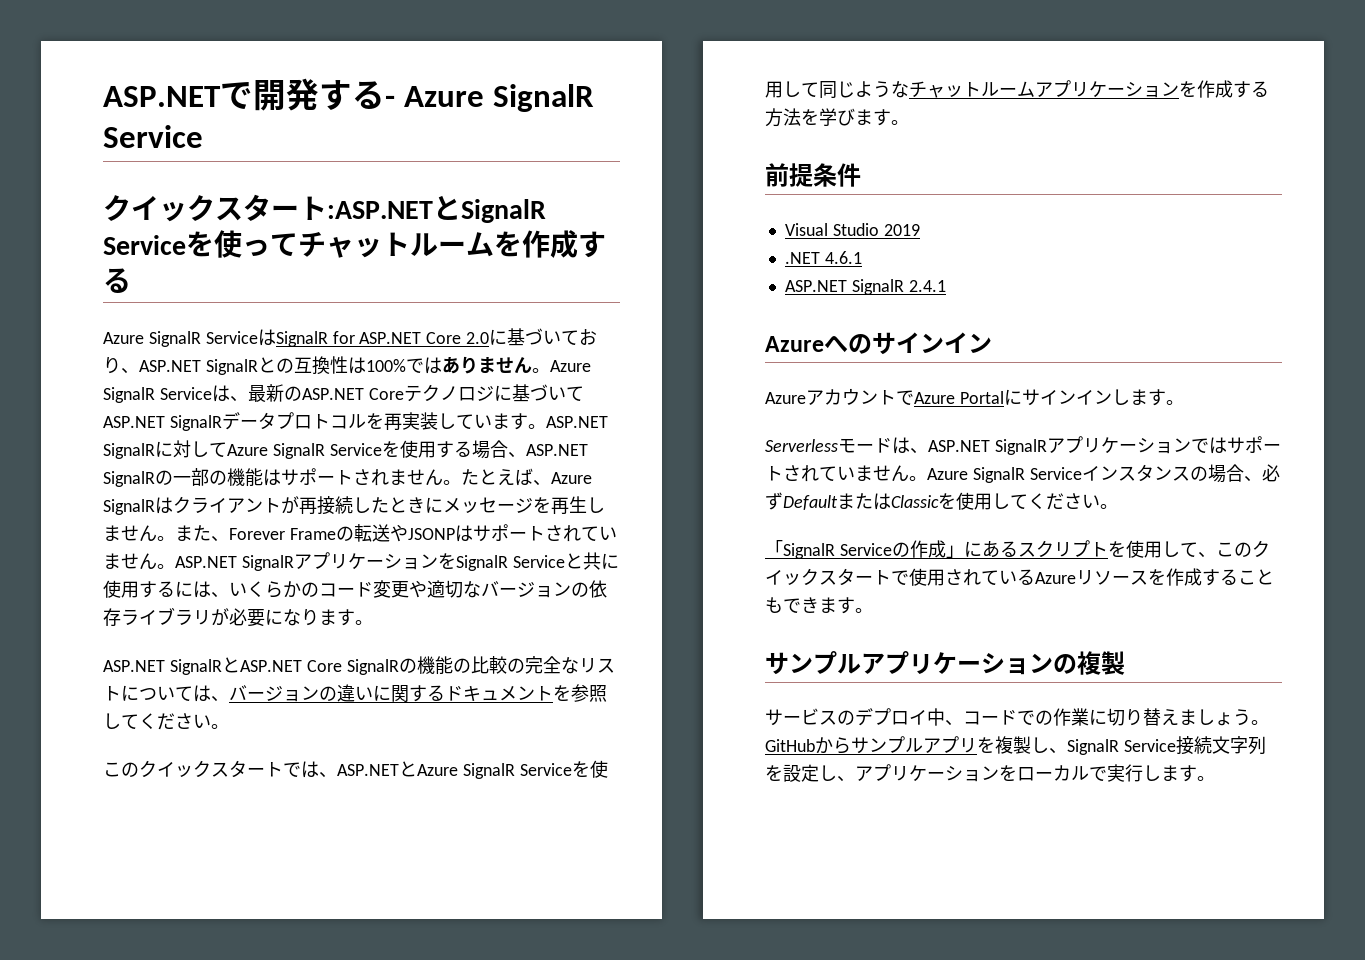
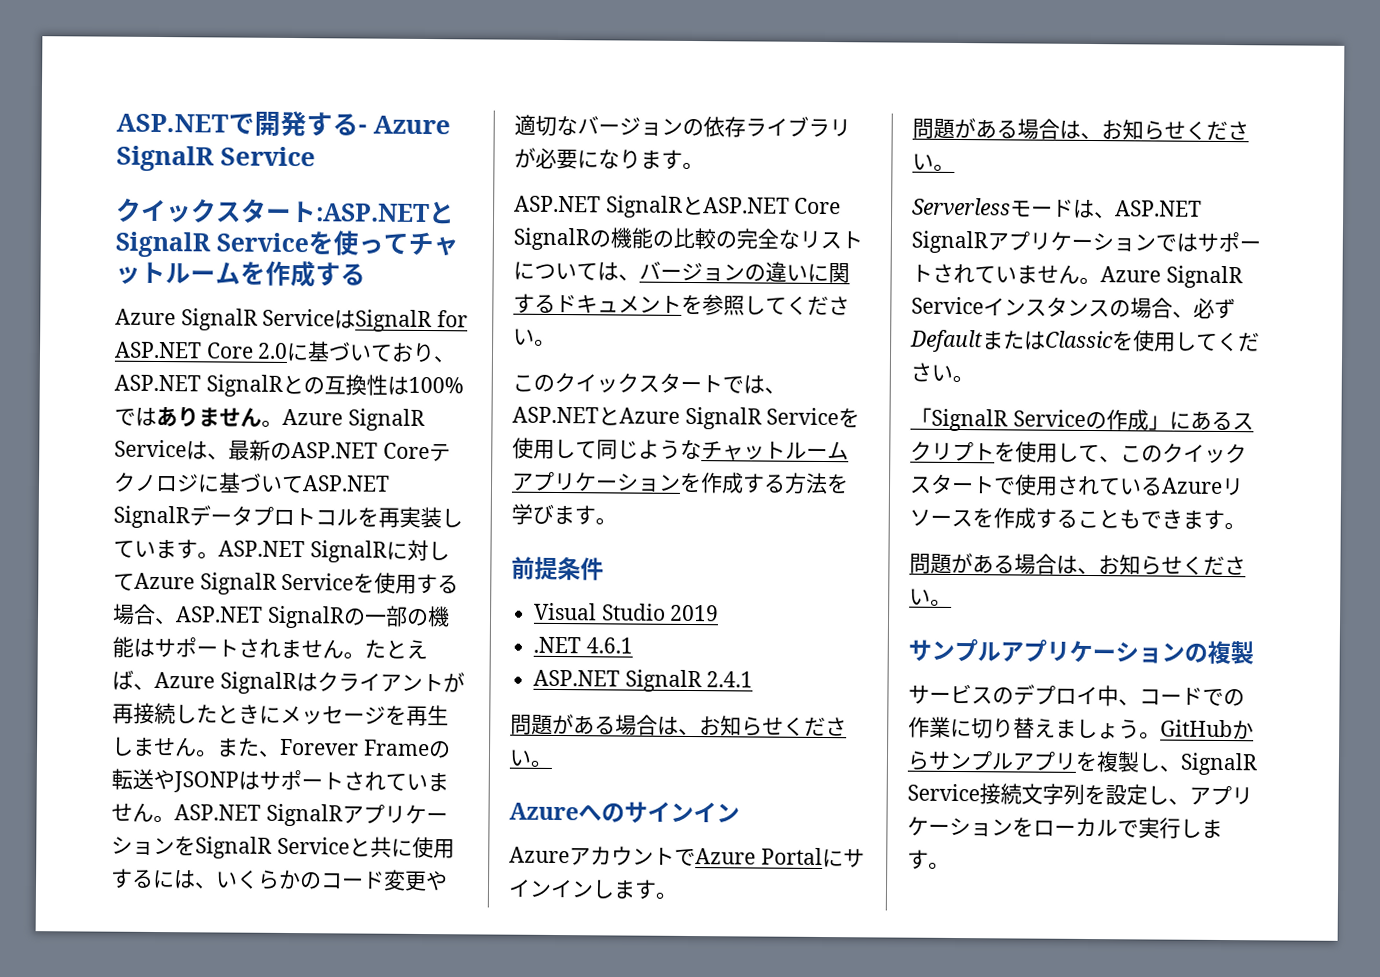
(946, 286) none -> [510,713,847,737] [509,749,552,768] // 問題がある場合は、お知らせください。
(1184, 402) none -> [912,117,1249,141] [912,153,955,172] // 問題がある場合は、お知らせください。
(873, 610) none -> [909,552,1246,576] [909,588,952,607] // 問題がある場合は、お知らせください。

